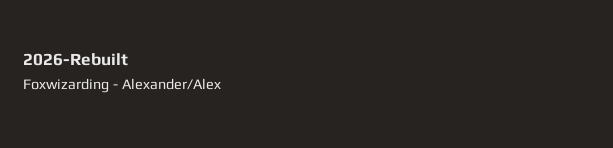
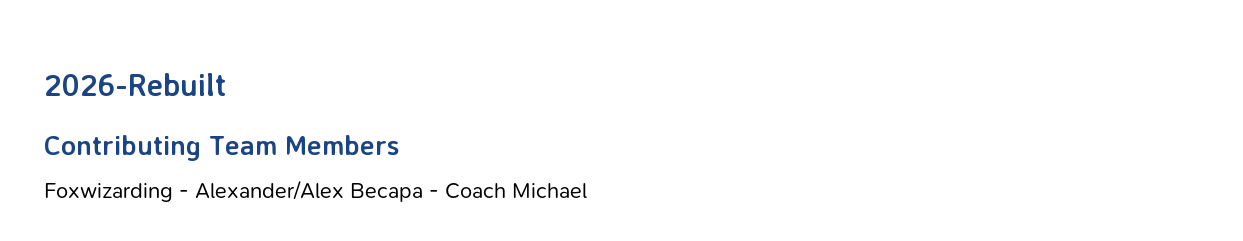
(128, 59) none -> [44,135,399,161] // Contributing Team Members
(221, 84) none -> [350,183,587,202] Becapa - Coach Michael

